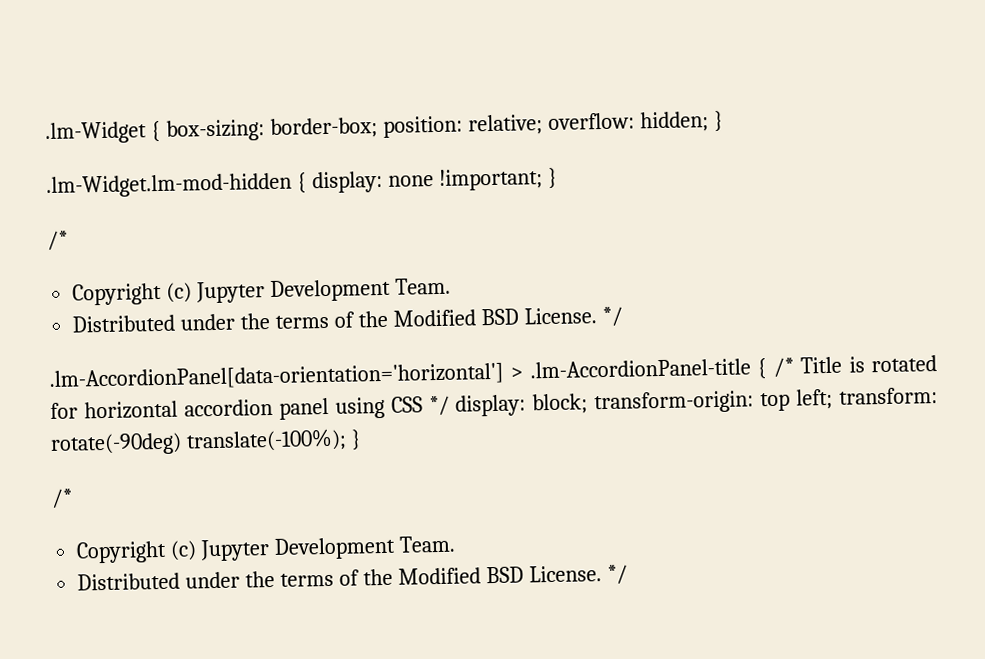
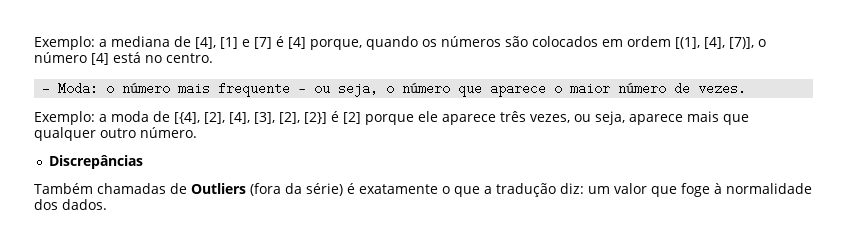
[45,110,724,145] [46,167,558,198] [47,230,68,250] [72,277,451,306] [72,306,623,333] [49,355,938,391] [50,387,938,420] [50,428,362,456] [51,488,73,508] [76,535,455,564] [77,564,628,591] .lm-Widget { box-sizing: border-box; position: relative; overflow: hidden; } // .lm-Widget.lm-mod-hidden { display: none !important; } // /* // Copyright (c) Jupyter Development Team. // Distributed under the terms of the Modified BSD License. */ // .lm-AccordionPanel[data-orientation='horizontal'] > .lm-AccordionPanel-title { /* Title is rotated for horizontal accordion panel using CSS */ display: block; transform-origin: top left; transform: rotate(-90deg) translate(-100%); } // /* // Copyright (c) Jupyter Development Team. // Distributed under the terms of the Modified BSD License. */ -> [34,36,766,50] [34,52,213,65] [42,82,747,97] [34,111,749,125] [34,127,197,141] [48,155,143,169] [34,183,812,197] [34,199,107,210] Exemplo: a mediana de [4], [1] e [7] é [4] porque, quando os números são colocados em ordem [(1], [4], [7)], o número [4] está no centro. // - Moda: o número mais frequente — ou seja, o número que aparece o maior número de vezes. // Exemplo: a moda de [{4], [2], [4], [3], [2], [2}] é [2] porque ele aparece três vezes, ou seja, aparece mais que qualquer outro número. // Discrepâncias // Também chamadas de Outliers (fora da série) é exatamente o que a tradução diz: um valor que foge à normalidade dos dados.

